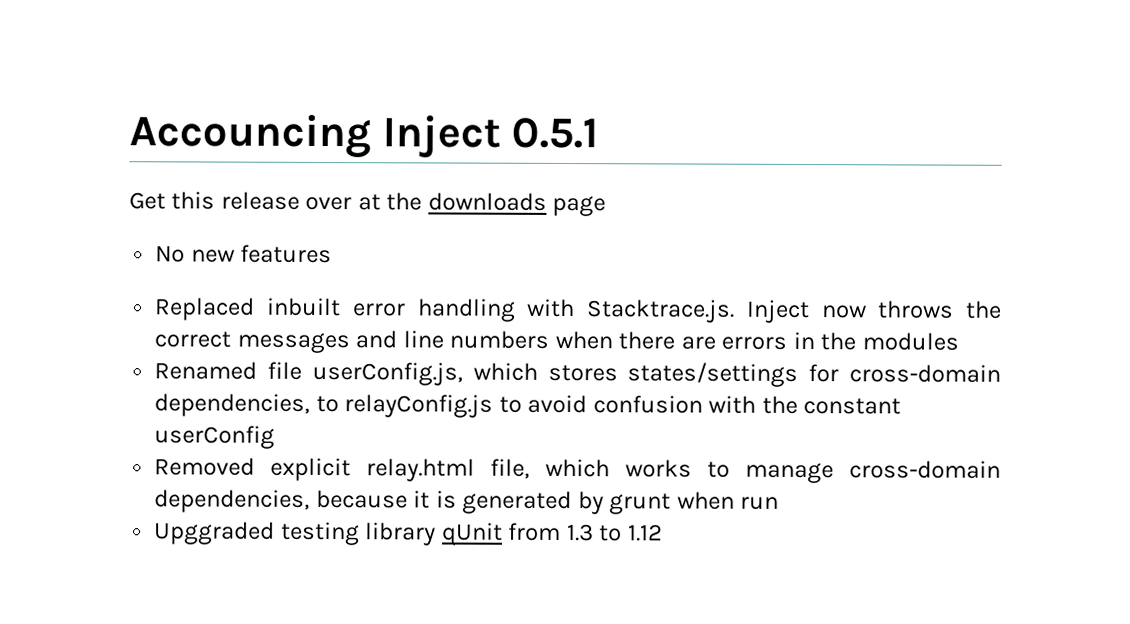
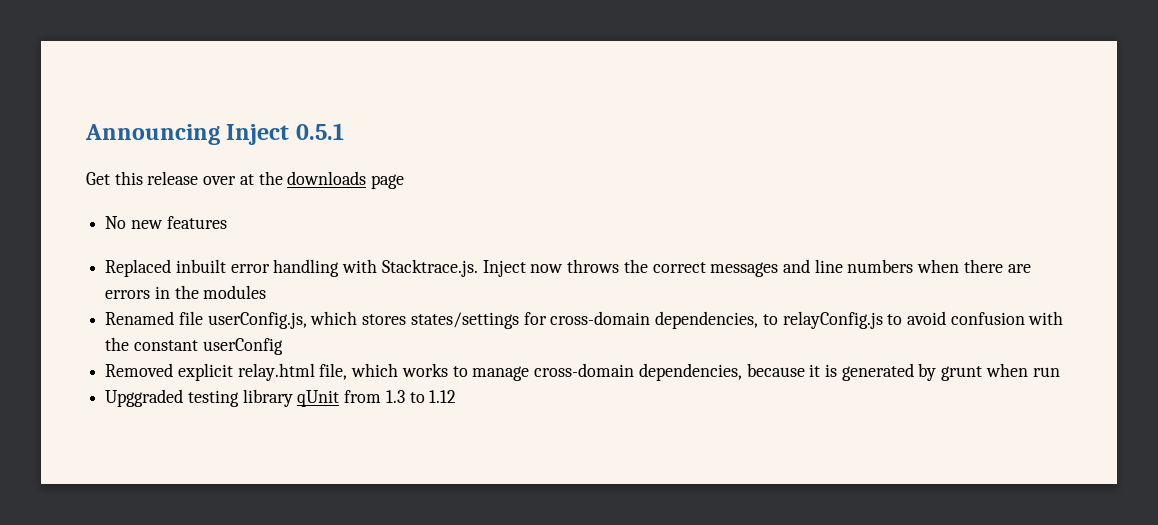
[129,114,371,158] Accouncing -> [85,124,220,145] Announcing

